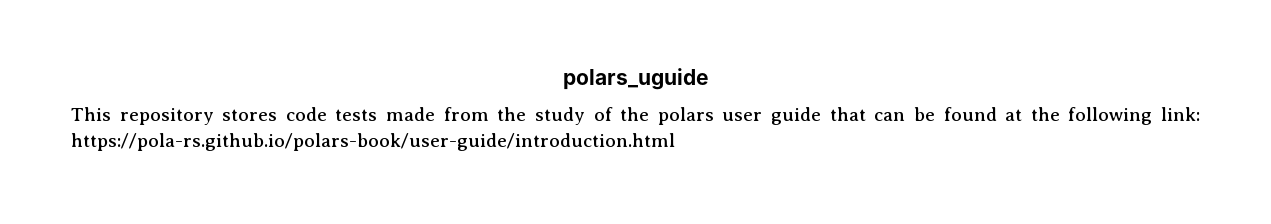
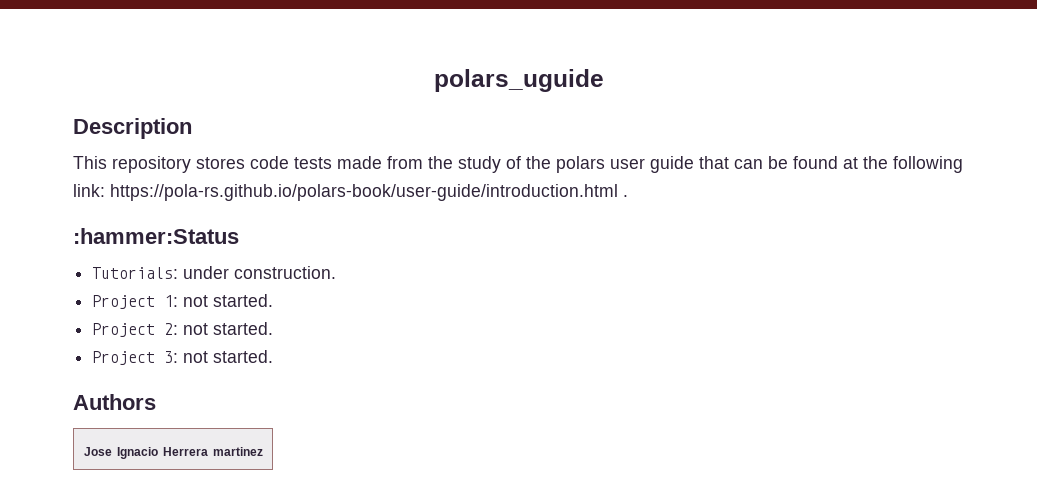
(709, 79) none -> [73,118,192,139] // Description
(675, 142) none -> [623,195,628,197] [73,228,239,244] [92,266,337,279] [92,294,274,309] [92,322,274,337] [92,350,274,365] [73,394,156,410] [83,447,263,459] . // :hammer:Status // Tutorials: under construction. // Project 1: not started. // Project 2: not started. // Project 3: not started. // Authors // Jose Ignacio Herrera martinez

